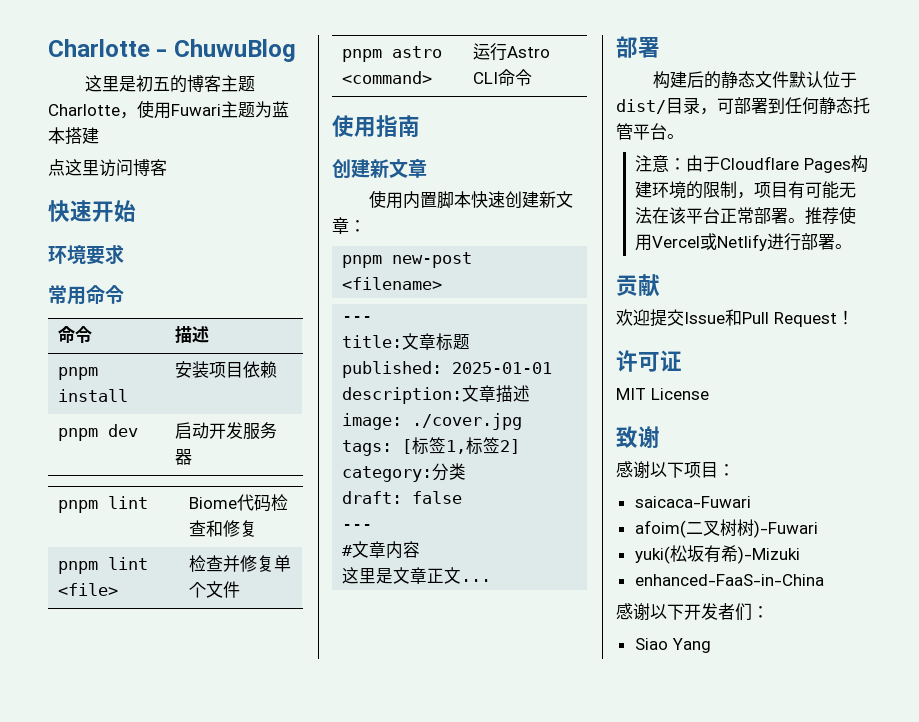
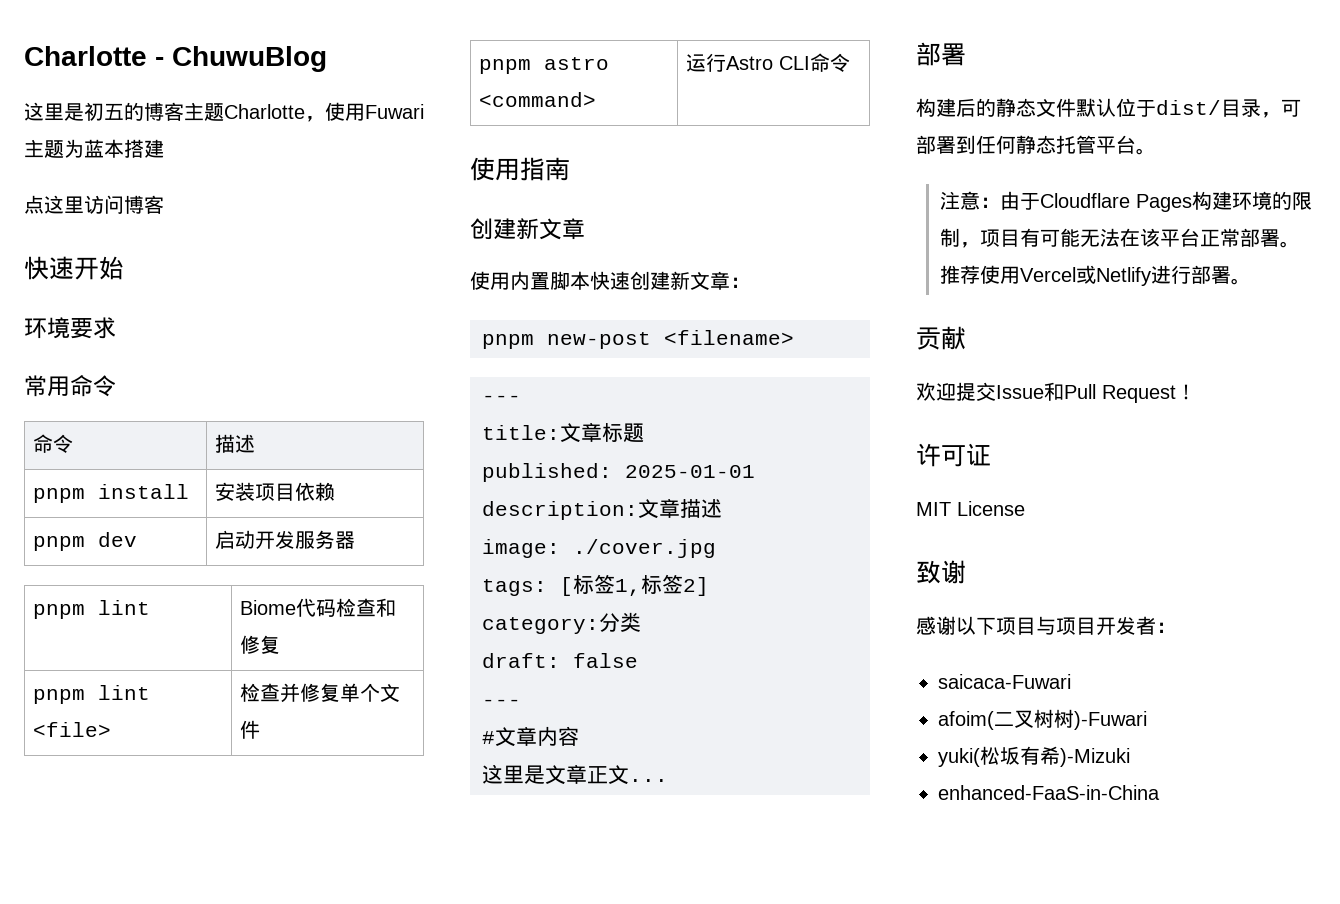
(718, 470) none -> [1036,616,1156,635] 与项目开发者
[616,603,769,621] [634,638,711,653] // 感谢以下开发者们： // Siao Yang -> (1160, 792) none

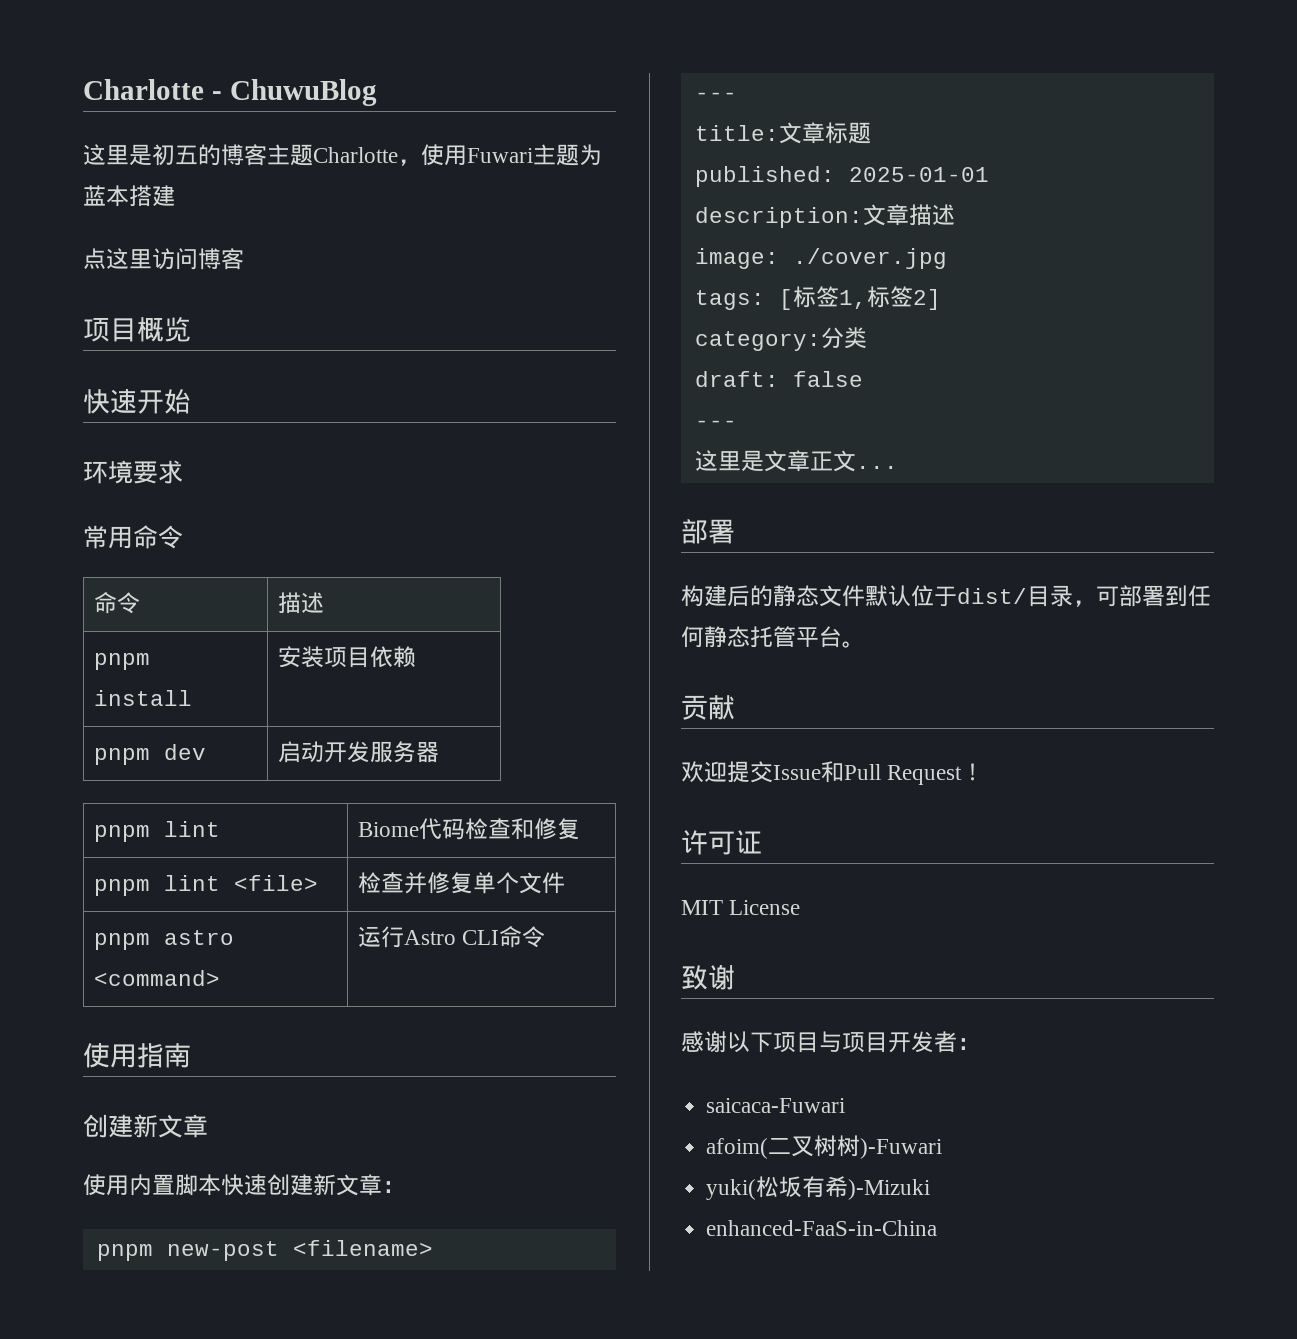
(164, 204) none -> [83,316,191,342] // 项目概览
[482,726,579,747] // #文章内容 -> (737, 424) none
[939,191,1312,212] [939,228,1300,248] [939,265,1251,286] // 注意：由于Cloudflare Pages构建环境的限制，项目有可能无法在该平台正常部署。推荐使用Vercel或Netlify进行部署。 -> (865, 644) none

